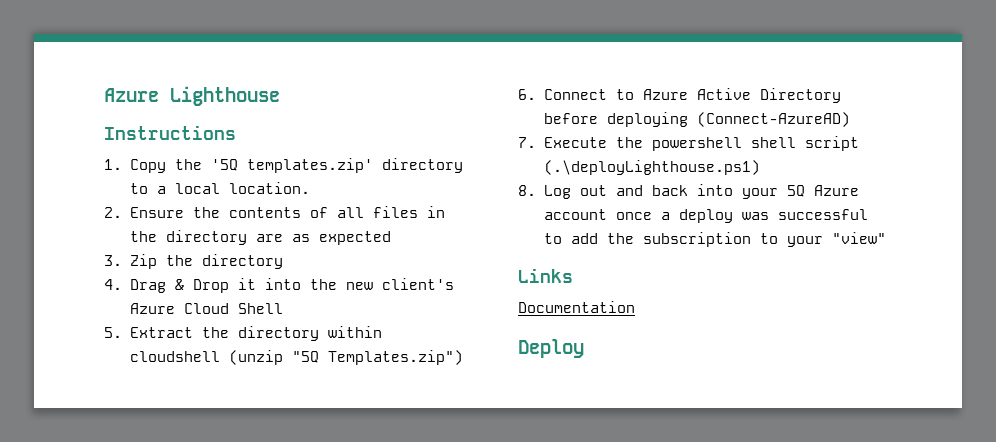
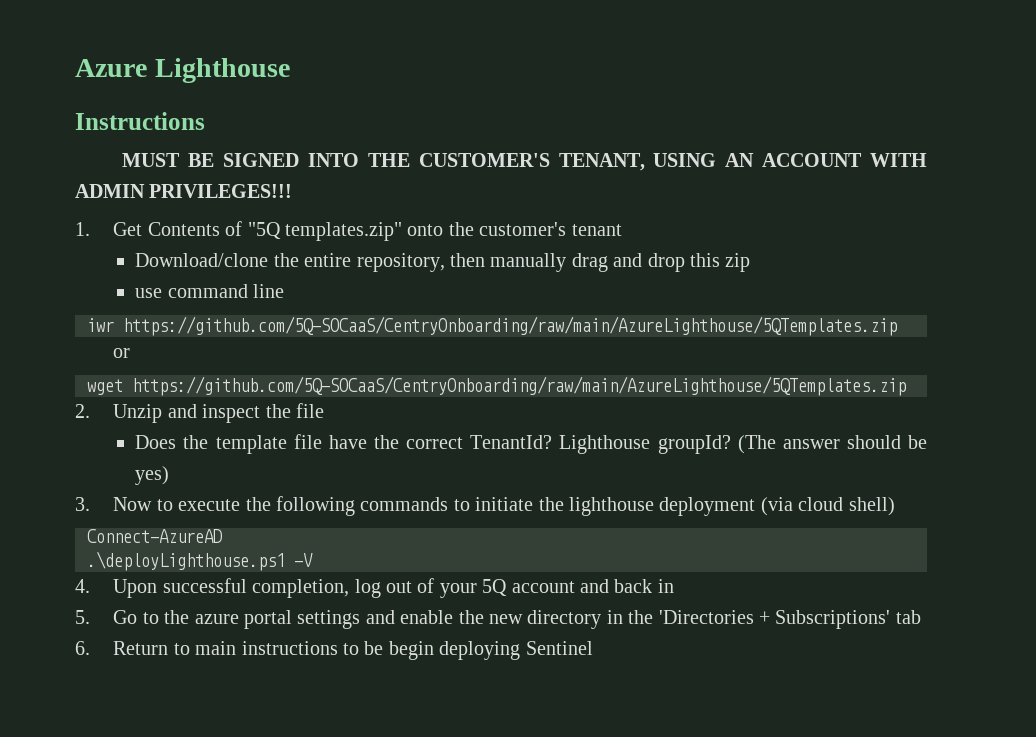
[104,158,463,173] [129,182,310,194] [104,206,445,218] [129,230,391,245] [104,254,283,269] [104,278,454,293] [129,303,283,314] [104,326,382,341] [129,350,463,365] [518,88,841,103] [543,112,850,127] [518,136,859,151] [543,160,760,175] [518,184,859,199] [543,209,868,223] [543,232,886,247] [518,268,573,283] [518,301,635,313] [518,339,584,358] 1. Copy the '5Q templates.zip' directory to a local location. // 2. Ensure the contents of all files in the directory are as expected // 3. Zip the directory // 4. Drag & Drop it into the new client's Azure Cloud Shell // 5. Extract the directory within cloudshell (unzip "5Q Templates.zip") // 6. Connect to Azure Active Directory before deploying (Connect-AzureAD) // 7. Execute the powershell shell script (.\deployLighthouse.ps1) // 8. Log out and back into your 5Q Azure account once a deploy was successful to add the subscription to your "view" // Links // Documentation // Deploy -> [122,153,927,171] [75,184,293,198] [75,221,622,241] [135,253,751,272] [135,284,285,298] [87,316,897,336] [113,348,131,358] [87,376,906,396] [75,403,324,423] [135,434,928,454] [135,466,170,485] [75,496,895,516] [87,529,222,543] [87,551,313,571] [75,578,674,598] [75,610,921,629] [75,641,593,660] MUST BE SIGNED INTO THE CUSTOMER'S TENANT, USING AN ACCOUNT WITH ADMIN PRIVILEGES!!! // 1. Get Contents of "5Q templates.zip" onto the customer's tenant // Download/clone the entire repository, then manually drag and drop this zip // use command line // iwr https://github.com/5Q-SOCaaS/CentryOnboarding/raw/main/AzureLighthouse/5QTemplates.zip // or // wget https://github.com/5Q-SOCaaS/CentryOnboarding/raw/main/AzureLighthouse/5QTemplates.zip // 2. Unzip and inspect the file // Does the template file have the correct TenantId? Lighthouse groupId? (The answer should be yes) // 3. Now to execute the following commands to initiate the lighthouse deployment (via cloud shell) // Connect-AzureAD // .\deployLighthouse.ps1 -V // 4. Upon successful completion, log out of your 5Q account and back in // 5. Go to the azure portal settings and enable the new directory in the 'Directories + Subscriptions' tab // 6. Return to main instructions to be begin deploying Sentinel

